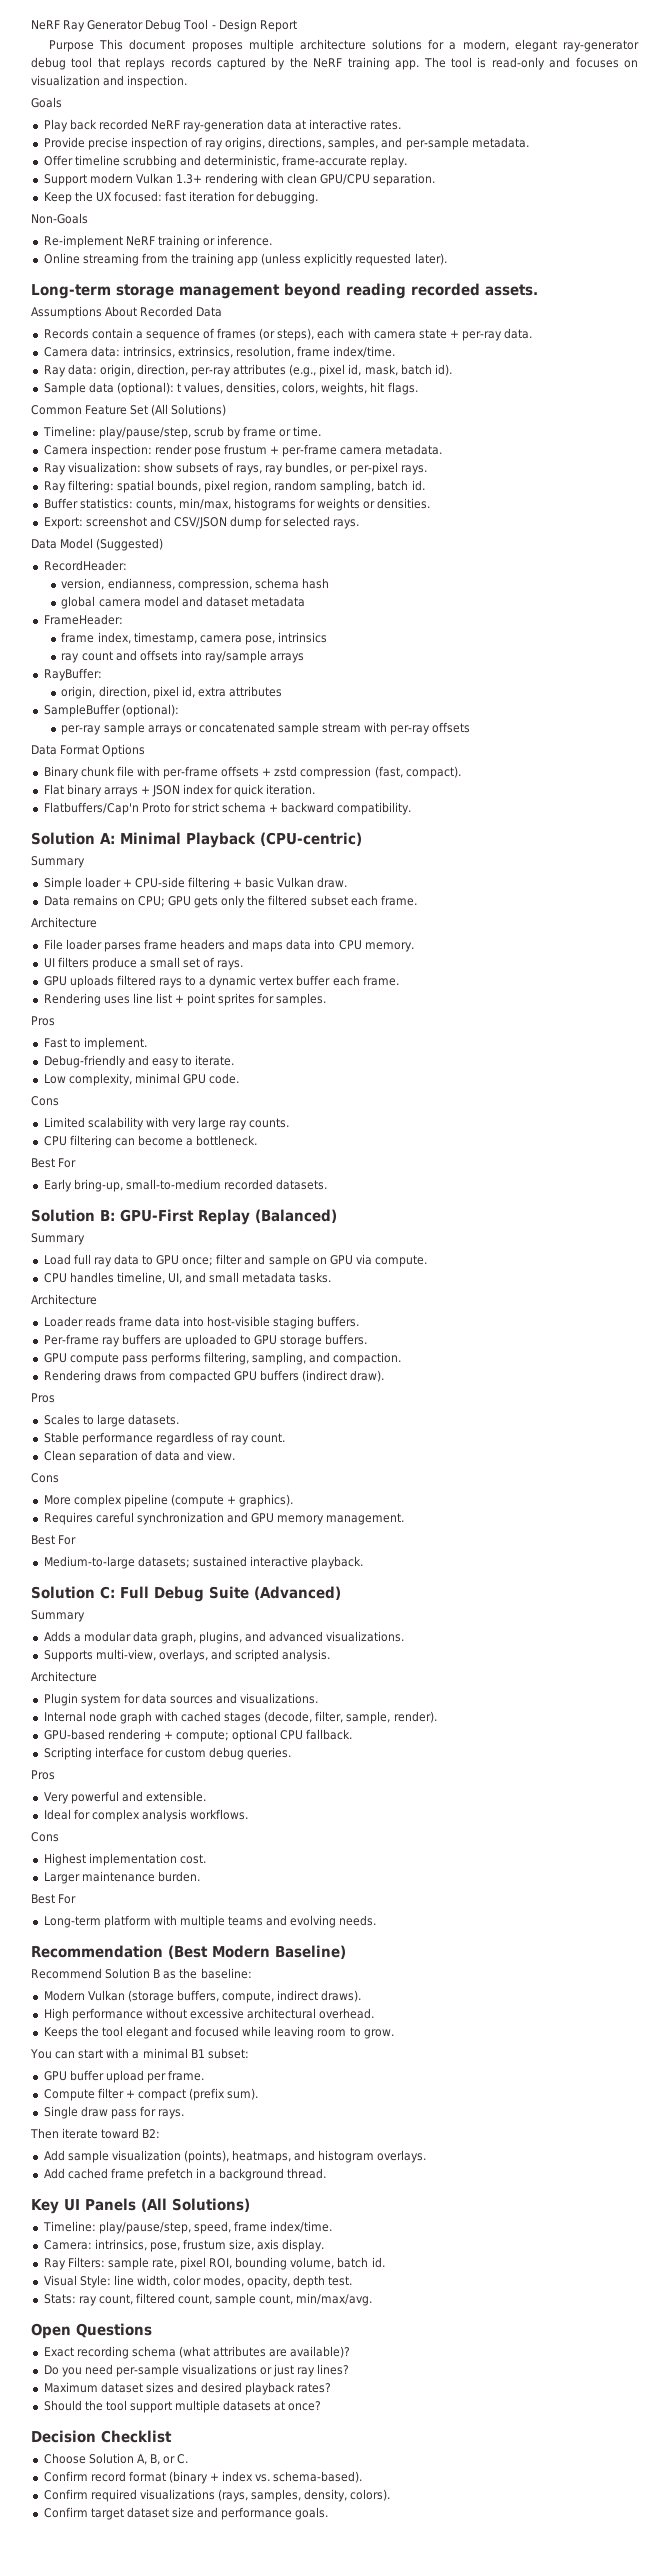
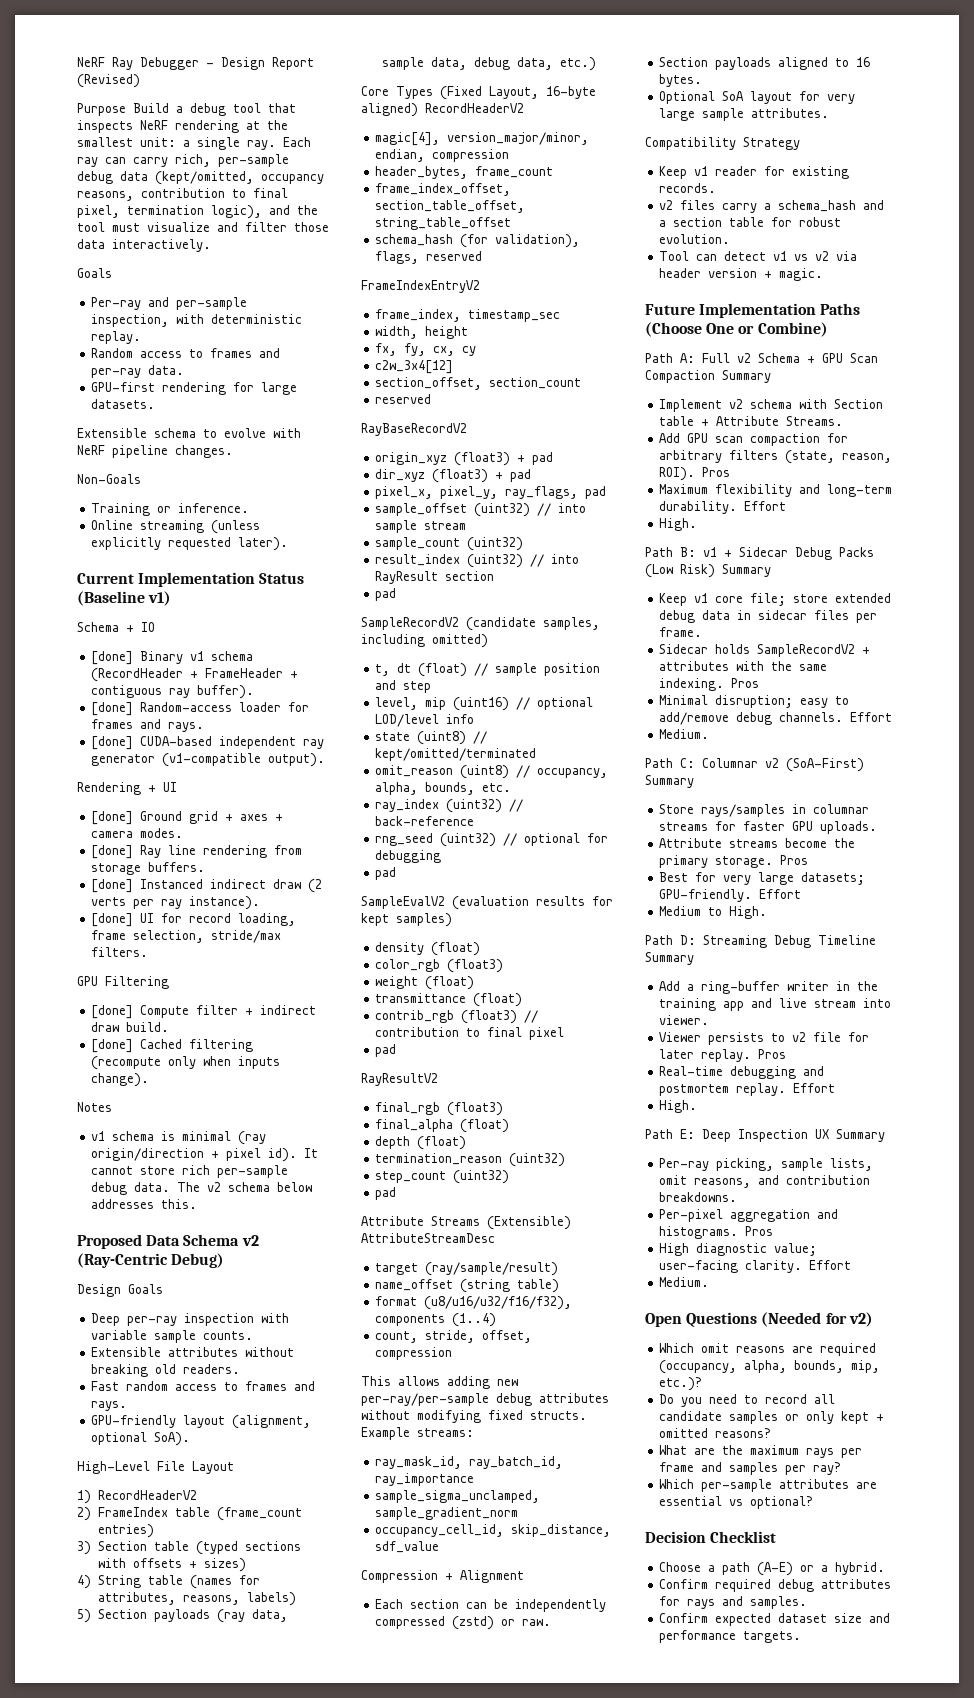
[87,19,209,32] Generator Debug Tool -> [140,57,199,70] Debugger
(297, 26) none -> [77,74,140,88] (Revised)
[99,39,639,52] [31,57,638,70] [31,75,188,88] [31,97,62,108] [43,119,402,132] [43,137,529,150] [43,155,408,168] [43,173,436,186] [43,191,319,204] [31,213,88,224] [43,235,200,248] This document proposes multiple architecture solutions for a modern, elegant ray-generator debug tool that replays records captured by the NeRF training app. The tool is read-only and focuses on visualization and inspection. // Goals // Play back recorded NeRF ray-generation data at interactive rates. // Provide precise inspection of ray origins, directions, samples, and per-sample metadata. // Offer timeline scrubbing and deterministic, frame-accurate replay. // Support modern Vulkan 1.3+ rendering with clean GPU/CPU separation. // Keep the UX focused: fast iteration for debugging. // Non-Goals // Re-implement NeRF training -> [133,103,296,116] [77,120,288,133] [77,137,311,150] [77,154,289,167] [77,171,324,185] [77,188,288,201] [77,205,318,219] [77,222,329,232] [77,239,211,252] [77,268,112,278] [91,297,248,310] [91,314,303,327] [91,331,142,344] [91,348,281,358] [91,365,185,378] [91,382,298,395] [91,399,156,409] [77,428,301,438] [77,445,233,458] [77,474,141,484] [91,503,151,516] Build a debug tool that inspects NeRF rendering at the smallest unit: a single ray. Each ray can carry rich, per-sample debug data (kept/omitted, occupancy reasons, contribution to final pixel, termination logic), and the tool must visualize and filter those data interactively. // Goals // Per-ray and per-sample inspection, with deterministic replay. // Random access to frames and per-ray data. // GPU-first rendering for large datasets. // Extensible schema to evolve with NeRF pipeline changes. // Non-Goals // Training
[141,253,259,266] from the training app -> (205, 526) none
[31,283,538,299] [31,306,223,319] [43,328,533,341] [43,346,396,358] [43,364,452,377] [43,382,418,395] [31,404,227,416] [42,426,322,439] [43,444,443,457] [43,462,427,475] [43,480,425,493] [43,498,431,511] [43,516,360,529] [31,538,164,551] [43,560,127,571] [61,578,329,591] [61,596,306,609] [43,614,123,625] [61,632,328,645] [61,650,305,663] [43,668,102,681] [61,686,283,699] [43,704,179,717] [61,722,471,735] [31,744,146,757] [43,766,461,779] [43,784,316,797] [43,802,412,815] [31,832,362,848] [31,856,85,868] [43,877,348,890] [43,895,417,908] [31,917,97,928] [43,939,414,952] [43,957,244,970] [43,975,399,988] [43,993,327,1006] [31,1016,55,1026] [43,1037,147,1050] [43,1055,235,1068] [43,1073,240,1086] [31,1096,59,1106] [43,1117,290,1130] [43,1135,258,1148] [31,1158,77,1168] [43,1179,328,1192] [31,1209,337,1225] [31,1233,85,1245] [43,1254,428,1267] [43,1272,332,1284] [31,1294,97,1305] [43,1316,360,1329] [43,1334,368,1347] [43,1352,402,1365] [43,1370,385,1383] [31,1393,55,1403] [43,1414,179,1427] [43,1432,286,1445] [43,1450,236,1463] [31,1473,59,1483] [43,1494,294,1507] [43,1512,405,1525] [31,1535,77,1545] [43,1556,364,1569] [31,1586,341,1602] [31,1610,85,1622] [43,1631,405,1644] [43,1649,331,1662] [31,1671,97,1682] [43,1693,319,1706] [43,1711,437,1724] [43,1729,353,1742] [43,1747,292,1760] [31,1770,55,1780] [43,1791,206,1804] [43,1809,249,1822] [31,1832,59,1842] [43,1853,206,1866] [43,1871,200,1884] [31,1894,77,1904] [43,1915,377,1928] [31,1945,346,1959] [31,1968,252,1979] [43,1990,362,2003] [43,2008,375,2021] [43,2026,394,2039] [30,2048,249,2059] [43,2070,205,2083] [43,2088,259,2101] [43,2106,185,2119] [30,2128,161,2139] [43,2150,427,2163] [43,2168,327,2181] [31,2198,250,2214] [42,2221,333,2234] [43,2239,325,2252] [43,2257,385,2270] [43,2275,353,2288] [43,2293,373,2306] [31,2323,152,2339] [43,2346,351,2359] [43,2364,350,2377] [43,2382,332,2395] [43,2400,322,2413] [31,2430,172,2443] [43,2453,189,2465] [43,2471,363,2484] [43,2489,391,2502] [43,2507,124,2520] Long-term storage management beyond reading recorded assets. // Assumptions About Recorded Data // Records contain a sequence of frames (or steps), each with camera state + per-ray data. // Camera data: intrinsics, extrinsics, resolution, frame index/time. // Ray data: origin, direction, per-ray attributes (e.g., pixel id, mask, batch id). // Sample data (optional): t values, densities, colors, weights, hit flags. // Common Feature Set (All Solutions) // Timeline: play/pause/step, scrub by frame or time. // Camera inspection: render pose frustum + per-frame camera metadata. // Ray visualization: show subsets of rays, ray bundles, or per-pixel rays. // Ray filtering: spatial bounds, pixel region, random sampling, batch id. // Buffer statistics: counts, min/max, histograms for weights or densities. // Export: screenshot and CSV/JSON dump for selected rays. // Data Model (Suggested) // RecordHeader: // version, endianness, compression, schema hash // global camera model and dataset metadata // FrameHeader: // frame index, timestamp, camera pose, intrinsics // ray count and offsets into ray/sample arrays // RayBuffer: // origin, direction, pixel id, extra attributes // SampleBuffer (optional): // per-ray sample arrays or concatenated sample stream with per-ray offsets // Data Format Options // Binary chunk file with per-frame offsets + zstd compression (fast, compact). // Flat binary arrays + JSON index for quick iteration. // Flatbuffers/Cap'n Proto for strict schema + backward compatibility. // Solution A: Minimal Playback (CPU-centric) // Summary // Simple loader + CPU-side filtering + basic Vulkan draw. // Data remains on CPU; GPU gets only the filtered subset each frame. // Architecture // File loader parses frame headers and maps data into CPU memory. // UI filters produce a small set of rays. // GPU uploads filtered rays to a dynamic vertex buffer each frame. // Rendering uses line list + point sprites for samples. // Pros // Fast to implement. // Debug-friendly and easy to iterate. // Low complexity, minimal GPU code. // Cons // Limited scalability with very large ray counts. // CPU filtering can become a bottleneck. // Best For // Early bring-up, small-to-medium recorded datasets. // Solution B: GPU-First Replay (Balanced) // Summary // Load full ray data to GPU once; filter and sample on GPU via compute. // CPU handles timeline, UI, and small metadata tasks. // Architecture // Loader reads frame data into host-visible staging buffers. // Per-frame ray buffers are uploaded to GPU storage buffers. // GPU compute pass performs filtering, sampling, and compaction. // Rendering draws from compacted GPU buffers (indirect draw). // Pros // Scales to large datasets. // Stable performance regardless of ray count. // Clean separation of data and view. // Cons // More complex pipeline (compute + graphics). // Requires careful synchronization and GPU memory management. // Best For // Medium-to-large datasets; sustained interactive playback. // Solution C: Full Debug Suite (Advanced) // Summary // Adds a modular data graph, plugins, and advanced visualizations. // Supports multi-view, overlays, and scripted analysis. // Architecture // Plugin system for data sources and visualizations. // Internal node graph with cached stages (decode, filter, sample, render). // GPU-based rendering + compute; optional CPU fallback. // Scripting interface for custom debug queries. // Pros // Very powerful and extensible. // Ideal for complex analysis workflows. // Cons // Highest implementation cost. // Larger maintenance burden. // Best For // Long-term platform with multiple teams and evolving needs. // Recommendation (Best Modern Baseline) // Recommend Solution B as the baseline: // Modern Vulkan (storage buffers, compute, indirect draws). // High performance without excessive architectural overhead. // Keeps the tool elegant and focused while leaving room to grow. // You can start with a minimal B1 subset: // GPU buffer upload per frame. // Compute filter + compact (prefix sum). // Single draw pass for rays. // Then iterate toward B2: // Add sample visualization (points), heatmaps, and histogram overlays. // Add cached frame prefetch in a background thread. // Key UI Panels (All Solutions) // Timeline: play/pause/step, speed, frame index/time. // Camera: intrinsics, pose, frustum size, axis display. // Ray Filters: sample rate, pixel ROI, bounding volume, batch id. // Visual Style: line width, color modes, opacity, depth test. // Stats: ray count, filtered count, sample count, min/max/avg. // Open Questions // Exact recording schema (what attributes are available)? // Do you need per-sample visualizations or just ray lines? // Maximum dataset sizes and desired playback rates? // Should the tool support multiple datasets at once? // Decision Checklist // Choose Solution A, B, or C. // Confirm record format (binary + index vs. schema-based). // Confirm required visualizations (rays, samples, density, colors). // Confirm target -> [77,572,305,587] [77,591,172,606] [77,622,155,632] [91,651,254,665] [91,668,299,682] [91,685,255,699] [91,702,310,716] [91,719,205,732] [91,736,325,750] [91,753,326,767] [77,782,177,795] [91,811,284,825] [91,828,184,838] [91,845,303,859] [91,862,206,875] [91,879,323,893] [91,896,261,910] [91,913,297,927] [91,930,282,943] [91,947,149,957] [77,976,169,989] [91,1005,317,1019] [91,1022,170,1032] [91,1039,254,1053] [91,1056,281,1070] [91,1073,150,1087] [77,1102,112,1112] [91,1131,267,1145] [91,1148,319,1162] [91,1165,289,1178] [91,1182,313,1195] [91,1199,198,1209] [77,1234,259,1249] [77,1253,225,1268] [77,1284,163,1297] [91,1313,290,1326] [91,1330,254,1343] [91,1347,295,1357] [91,1364,241,1377] [91,1381,316,1391] [91,1401,128,1411] [91,1415,312,1429] [91,1432,191,1446] [77,1461,234,1474] [77,1490,197,1504] [77,1507,302,1521] [97,1524,154,1538] [77,1541,301,1555] [97,1558,246,1572] [77,1575,260,1589] [97,1592,296,1606] [77,1609,288,1623] [381,57,596,71] [361,86,596,100] [361,103,524,117] [375,132,590,146] [375,149,510,162] [375,166,554,179] [375,183,512,196] [375,200,526,213] [375,217,512,230] [375,234,581,248] [375,251,483,264] [361,280,480,293] [375,309,561,322] [375,326,469,339] [375,343,477,356] [375,360,454,374] [375,377,582,390] [375,394,432,404] [361,423,467,436] [375,452,554,466] [375,469,532,483] [375,486,607,499] [375,503,587,517] [375,520,467,533] [375,537,524,551] [375,554,580,568] [375,571,495,584] [375,588,397,601] [361,617,600,631] [361,634,488,648] [375,663,601,677] [375,680,432,693] [375,697,594,711] [375,714,475,727] [375,731,488,745] [375,748,537,761] [375,765,609,779] [375,782,512,795] [375,799,524,813] [375,816,475,826] [375,833,609,847] [375,850,442,863] [375,867,397,880] [361,896,613,910] [361,913,452,927] [375,942,481,956] [375,959,504,973] [375,976,475,990] [375,993,523,1007] [375,1010,539,1024] [375,1027,565,1040] [375,1044,397,1057] [361,1073,438,1086] [375,1102,504,1116] [375,1119,510,1133] [375,1136,467,1150] [375,1153,566,1167] [375,1170,510,1184] [375,1187,397,1200] [361,1216,571,1230] [361,1233,495,1243] [375,1262,559,1276] [375,1279,560,1293] [375,1296,573,1310] [375,1313,497,1327] [375,1330,533,1343] [375,1347,453,1360] [361,1376,518,1389] [361,1393,609,1406] [361,1410,587,1423] [361,1427,474,1440] [375,1456,564,1469] [375,1473,475,1486] [375,1490,541,1503] [375,1507,519,1520] [375,1524,612,1537] [375,1541,440,1553] [361,1570,524,1583] [375,1599,607,1612] [375,1616,552,1630] [659,57,871,70] [659,74,703,87] [659,91,856,104] [659,108,830,121] [645,137,800,150] [659,166,850,179] [659,183,717,193] [659,200,885,213] [659,217,842,227] [659,234,731,244] [659,251,858,261] [659,268,824,281] [645,303,861,318] [645,322,828,337] [645,353,878,363] [645,370,771,383] [659,399,884,412] [659,416,844,426] [659,433,849,446] [659,450,893,464] [659,467,731,481] [659,484,893,497] [659,501,787,514] [659,518,698,531] [645,547,874,560] [645,564,771,578] [659,593,892,606] [659,610,878,623] [659,627,703,637] [659,644,871,657] [659,661,828,671] [659,678,760,691] [659,695,850,708] [659,712,893,725] [659,729,710,739] [645,758,864,772] [645,775,694,788] [659,804,870,817] [659,821,878,834] [659,838,856,848] [659,855,809,868] [659,872,866,885] [659,889,802,902] [659,906,768,919] [645,935,876,948] [645,952,694,965] [659,981,879,994] [659,998,892,1011] [659,1015,710,1025] [659,1032,870,1045] [659,1049,787,1062] [659,1066,825,1079] [659,1083,836,1096] [659,1100,698,1113] [645,1129,885,1142] [659,1158,874,1171] [659,1175,871,1188] [659,1192,738,1202] [659,1209,839,1222] [659,1226,774,1239] [659,1243,818,1256] [659,1260,852,1273] [659,1277,710,1287] [645,1312,873,1327] [659,1343,877,1356] [659,1360,881,1374] [659,1377,703,1391] [659,1394,836,1407] [659,1411,885,1424] [659,1428,772,1438] [659,1445,863,1458] [659,1462,842,1475] [659,1479,878,1492] [659,1496,814,1509] [645,1531,777,1543] [659,1562,886,1576] [659,1579,892,1592] [659,1596,808,1609] [659,1613,772,1626] Current Implementation Status (Baseline v1) // Schema + IO // [done] Binary v1 schema (RecordHeader + FrameHeader + contiguous ray buffer). // [done] Random-access loader for frames and rays. // [done] CUDA-based independent ray generator (v1-compatible output). // Rendering + UI // [done] Ground grid + axes + camera modes. // [done] Ray line rendering from storage buffers. // [done] Instanced indirect draw (2 verts per ray instance). // [done] UI for record loading, frame selection, stride/max filters. // GPU Filtering // [done] Compute filter + indirect draw build. // [done] Cached filtering (recompute only when inputs change). // Notes // v1 schema is minimal (ray origin/direction + pixel id). It cannot store rich per-sample debug data. The v2 schema below addresses this. // Proposed Data Schema v2 (Ray-Centric Debug) // Design Goals // Deep per-ray inspection with variable sample counts. // Extensible attributes without breaking old readers. // Fast random access to frames and rays. // GPU-friendly layout (alignment, optional SoA). // High-Level File Layout // 1) RecordHeaderV2 // 2) FrameIndex table (frame_count entries) // 3) Section table (typed sections with offsets + sizes) // 4) String table (names for attributes, reasons, labels) // 5) Section payloads (ray data, sample data, debug data, etc.) // Core Types (Fixed Layout, 16-byte aligned) RecordHeaderV2 // magic[4], version_major/minor, endian, compression // header_bytes, frame_count // frame_index_offset, section_table_offset, string_table_offset // schema_hash (for validation), flags, reserved // FrameIndexEntryV2 // frame_index, timestamp_sec // width, height // fx, fy, cx, cy // c2w_3x4[12] // section_offset, section_count // reserved // RayBaseRecordV2 // origin_xyz (float3) + pad // dir_xyz (float3) + pad // pixel_x, pixel_y, ray_flags, pad // sample_offset (uint32) // into sample stream // sample_count (uint32) // result_index (uint32) // into RayResult section // pad // SampleRecordV2 (candidate samples, including omitted) // t, dt (float) // sample position and step // level, mip (uint16) // optional LOD/level info // state (uint8) // kept/omitted/terminated // omit_reason (uint8) // occupancy, alpha, bounds, etc. // ray_index (uint32) // back-reference // rng_seed (uint32) // optional for debugging // pad // SampleEvalV2 (evaluation results for kept samples) // density (float) // color_rgb (float3) // weight (float) // transmittance (float) // contrib_rgb (float3) // contribution to final pixel // pad // RayResultV2 // final_rgb (float3) // final_alpha (float) // depth (float) // termination_reason (uint32) // step_count (uint32) // pad // Attribute Streams (Extensible) AttributeStreamDesc // target (ray/sample/result) // name_offset (string table) // format (u8/u16/u32/f16/f32), components (1..4) // count, stride, offset, compression // This allows adding new per-ray/per-sample debug attributes without modifying fixed structs. Example streams: // ray_mask_id, ray_batch_id, ray_importance // sample_sigma_unclamped, sample_gradient_norm // occupancy_cell_id, skip_distance, sdf_value // Compression + Alignment // Each section can be independently compressed (zstd) or raw. // Section payloads aligned to 16 bytes. // Optional SoA layout for very large sample attributes. // Compatibility Strategy // Keep v1 reader for existing records. // v2 files carry a schema_hash and a section table for robust evolution. // Tool can detect v1 vs v2 via header version + magic. // Future Implementation Paths (Choose One or Combine) // Path A: Full v2 Schema + GPU Scan Compaction Summary // Implement v2 schema with Section table + Attribute Streams. // Add GPU scan compaction for arbitrary filters (state, reason, ROI). Pros // Maximum flexibility and long-term durability. Effort // High. // Path B: v1 + Sidecar Debug Packs (Low Risk) Summary // Keep v1 core file; store extended debug data in sidecar files per frame. // Sidecar holds SampleRecordV2 + attributes with the same indexing. Pros // Minimal disruption; easy to add/remove debug channels. Effort // Medium. // Path C: Columnar v2 (SoA-First) Summary // Store rays/samples in columnar streams for faster GPU uploads. // Attribute streams become the primary storage. Pros // Best for very large datasets; GPU-friendly. Effort // Medium to High. // Path D: Streaming Debug Timeline Summary // Add a ring-buffer writer in the training app and live stream into viewer. // Viewer persists to v2 file for later replay. Pros // Real-time debugging and postmortem replay. Effort // High. // Path E: Deep Inspection UX Summary // Per-ray picking, sample lists, omit reasons, and contribution breakdowns. // Per-pixel aggregation and histograms. Pros // High diagnostic value; user-facing clarity. Effort // Medium. // Open Questions (Needed for v2) // Which omit reasons are required (occupancy, alpha, bounds, mip, etc.)? // Do you need to record all candidate samples or only kept + omitted reasons? // What are the maximum rays per frame and samples per ray? // Which per-sample attributes are essential vs optional? // Decision Checklist // Choose a path (A-E) or a hybrid. // Confirm required debug attributes for rays and samples. // Confirm expected
[295,2507,329,2520] goals. -> [743,1631,802,1643] targets.

